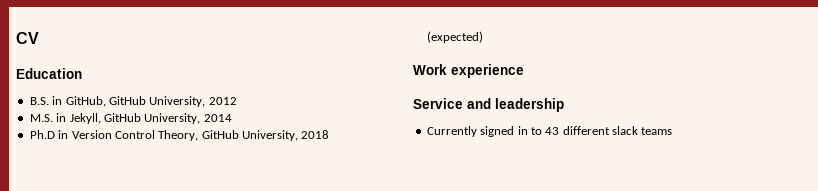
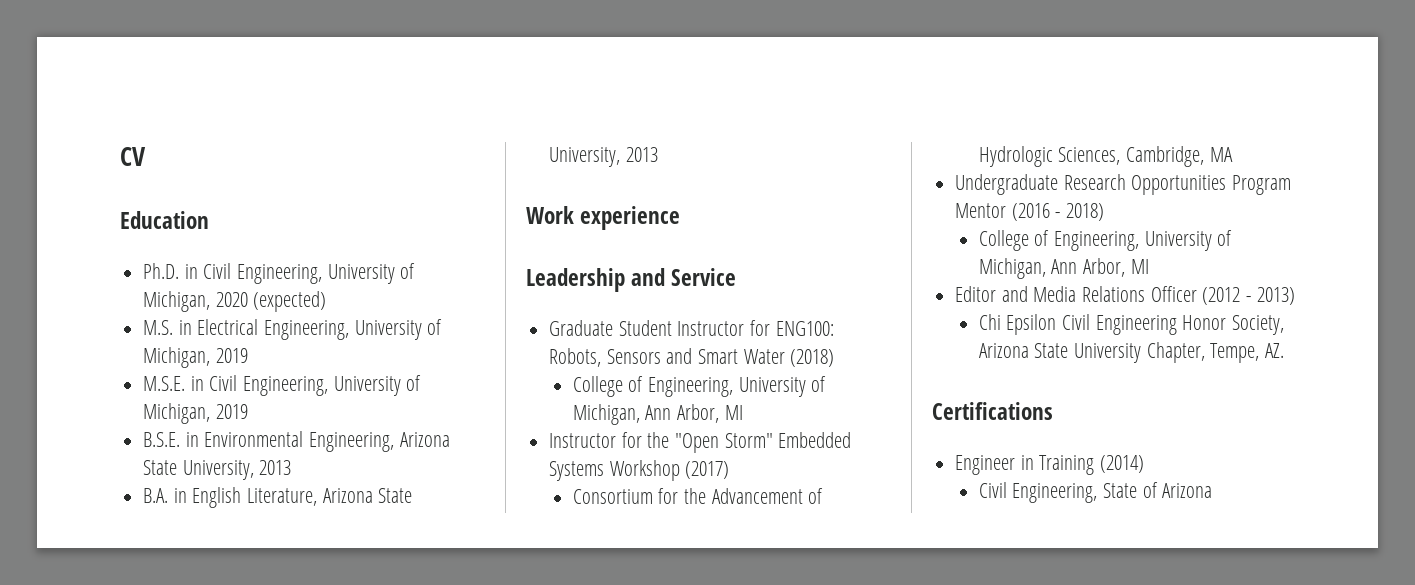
[29,96,237,107] [29,113,232,124] [29,130,330,141] [426,31,483,43] B.S. in GitHub, GitHub University, 2012 // M.S. in Jekyll, GitHub University, 2014 // Ph.D in Version Control Theory, GitHub University, 2018 (expected) -> [143,263,416,284] [143,291,327,312] [143,319,443,340] [143,347,248,368] [143,375,422,396] [143,403,248,424] [143,431,450,452] [143,460,292,480] [143,487,413,508] [549,147,658,167] Ph.D. in Civil Engineering, University of Michigan, 2020 (expected) // M.S. in Electrical Engineering, University of Michigan, 2019 // M.S.E. in Civil Engineering, University of Michigan, 2019 // B.S.E. in Environmental Engineering, Arizona State University, 2013 // B.A. in English Literature, Arizona State University, 2013
(524, 71) none -> [526,268,666,292] Leadership and
[467,98,564,112] [426,126,673,137] and leadership // Currently signed in to 43 different slack teams -> [549,320,834,336] [549,348,835,367] [572,376,827,397] [572,404,743,425] [549,432,852,453] [549,460,730,481] [572,488,824,504] [978,146,1233,167] [955,174,1292,195] [955,203,1105,221] [978,230,1233,251] [978,258,1149,279] [955,286,1295,305] [978,314,1284,335] [978,342,1284,363] [932,402,1053,420] [955,455,1145,475] [978,482,1213,503] // Graduate Student Instructor for ENG100: Robots, Sensors and Smart Water (2018) // College of Engineering, University of Michigan, Ann Arbor, MI // Instructor for the "Open Storm" Embedded Systems Workshop (2017) // Consortium for the Advancement of Hydrologic Sciences, Cambridge, MA // Undergraduate Research Opportunities Program Mentor (2016 - 2018) // College of Engineering, University of Michigan, Ann Arbor, MI // Editor and Media Relations Officer (2012 - 2013) // Chi Epsilon Civil Engineering Honor Society, Arizona State University Chapter, Tempe, AZ. // Certifications // Engineer in Training (2014) // Civil Engineering, State of Arizona

